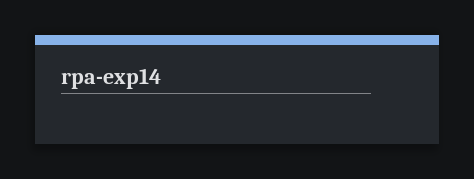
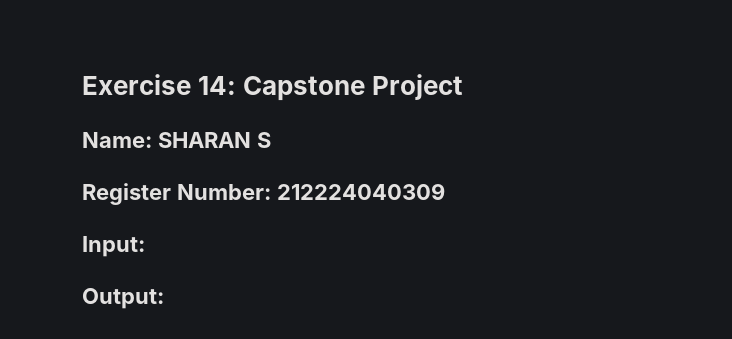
[61,68,161,89] rpa-exp14 -> [82,74,464,101] [82,132,271,148] [82,183,445,205] [82,236,145,257] [82,288,164,309] Exercise 14: Capstone Project // Name: SHARAN S // Register Number: 212224040309 // Input: // Output:

